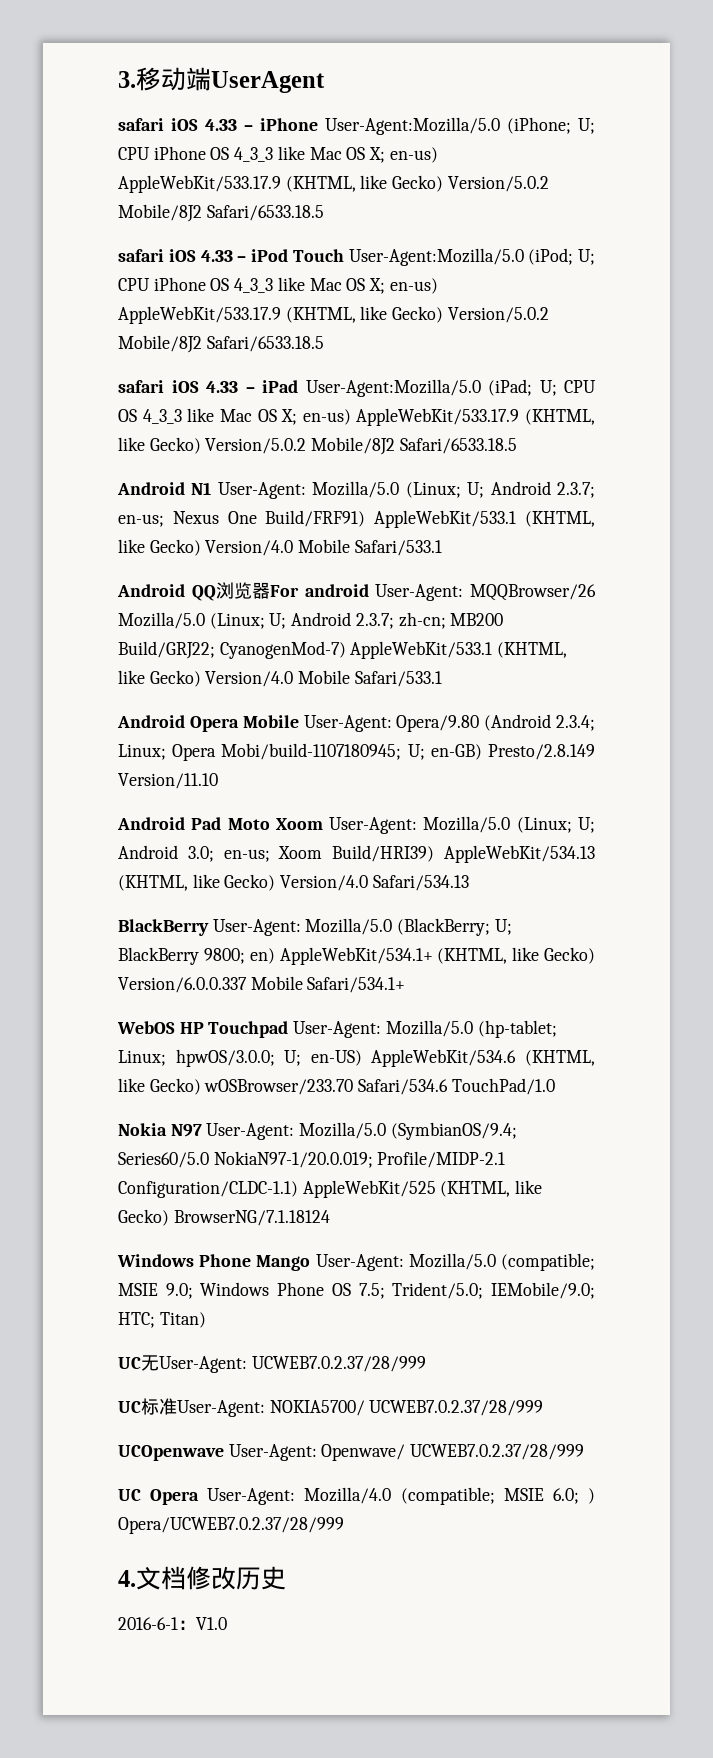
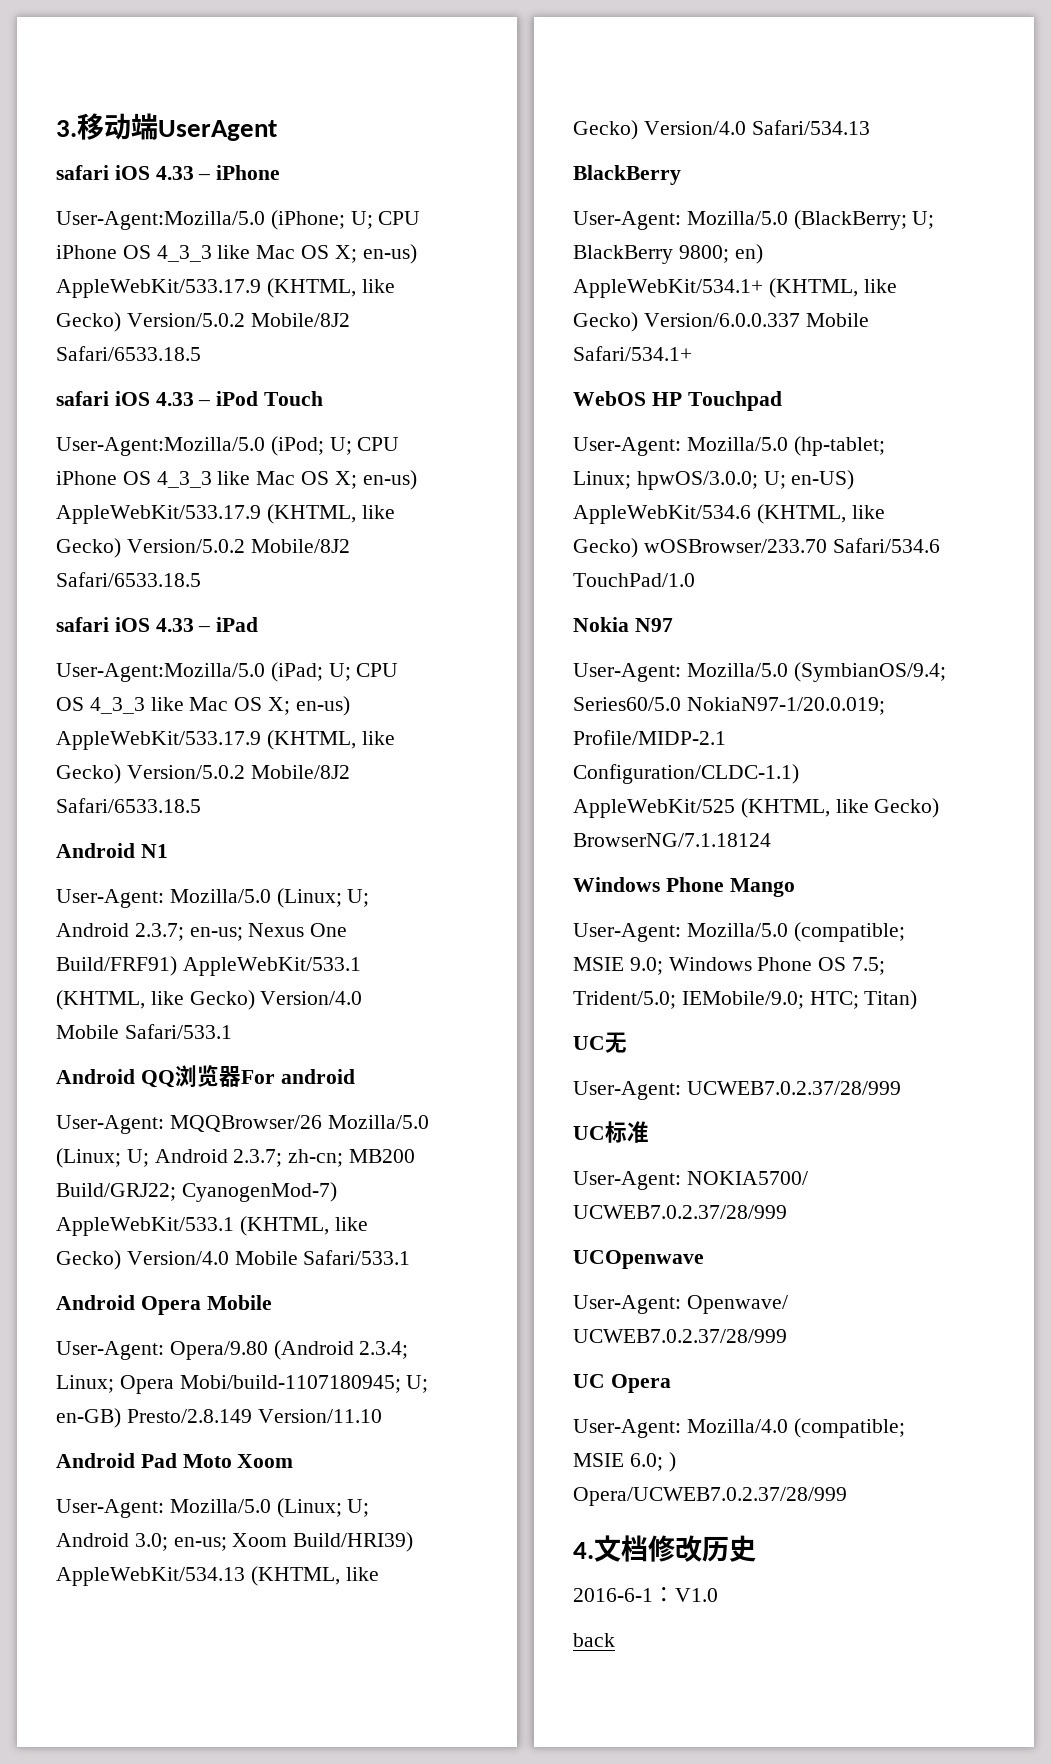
(318, 124) none -> (281, 172) //
(344, 255) none -> (324, 398) //
(298, 386) none -> (259, 624) //
(212, 488) none -> (168, 851) //
(369, 590) none -> (355, 1076) //
(299, 721) none -> (272, 1302) //
(323, 824) none -> (294, 1461) //
(209, 927) none -> (681, 175) //
(289, 1029) none -> (782, 401) //
(202, 1130) none -> (673, 625) //
(311, 1263) none -> (795, 887) //
(159, 1363) none -> (627, 1042) //
(177, 1406) none -> (649, 1132) //
(224, 1453) none -> (704, 1259) //
(200, 1497) none -> (671, 1383) //
(227, 1623) none -> [573,1633,615,1647] // back

